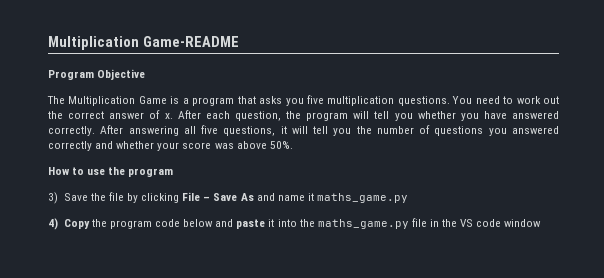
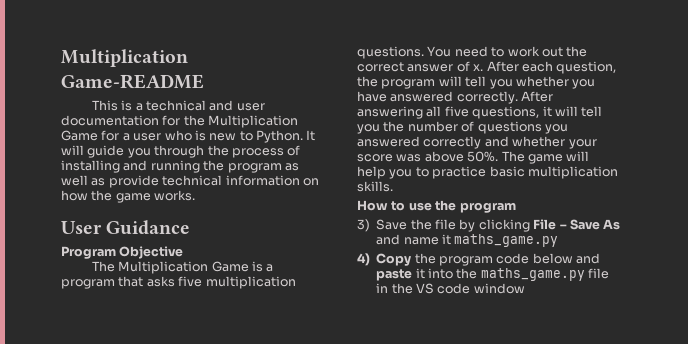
(239, 41) none -> [91,100,265,111] [61,115,299,128] [61,130,316,143] [61,145,301,158] [61,160,299,173] [61,175,319,188] [61,190,196,203] [61,220,191,235] // This is a technical and user documentation for the Multiplication Game for a user who is new to Python. It will guide you through the process of installing and running the program as well as provide technical information on how the game works. // User Guidance
[285,98,304,106] you -> (175, 281) none
(293, 145) none -> [501,151,590,164] [357,166,618,179] [357,181,393,192] The game will help you to practice basic multiplication skills.

